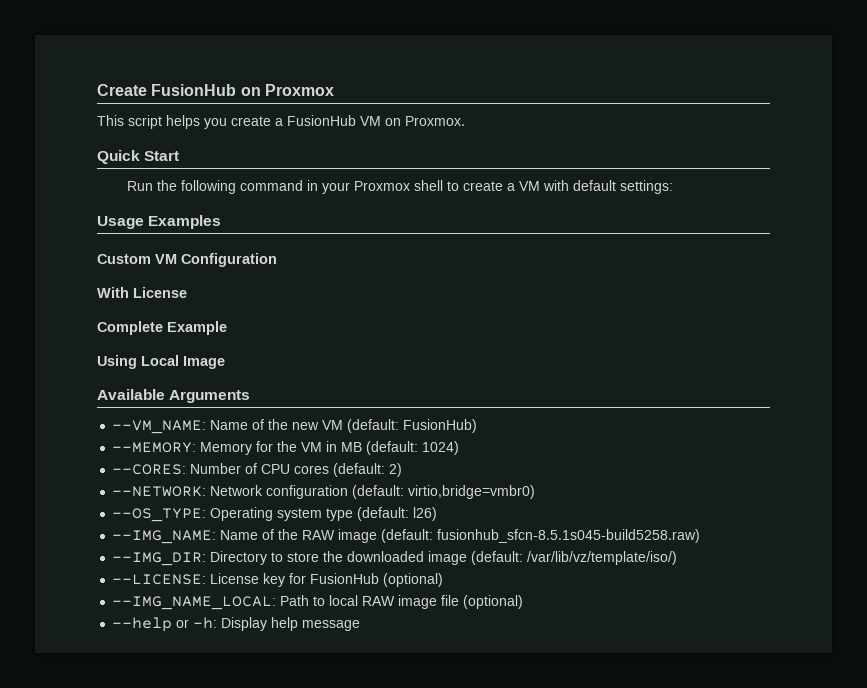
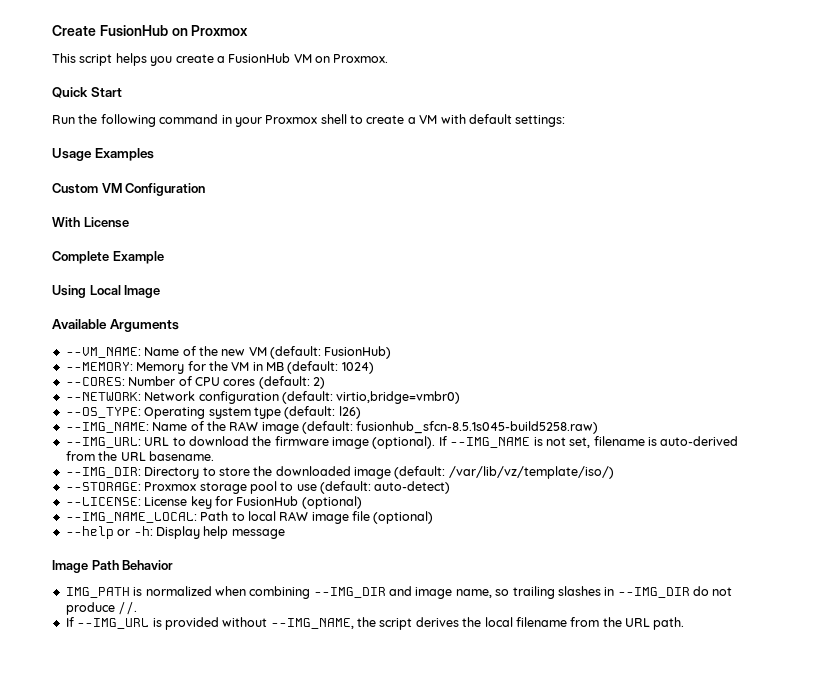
(701, 536) none -> [65,436,739,449] [65,451,214,461] // --IMG_URL: URL to download the firmware image (optional). If --IMG_NAME is not set, filename is auto-derived from the URL basename.
(678, 558) none -> [65,481,451,494] // --STORAGE: Proxmox storage pool to use (default: auto-detect)
(361, 625) none -> [52,560,174,573] [65,586,733,599] [65,601,138,615] [65,617,685,630] // Image Path Behavior // IMG_PATH is normalized when combining --IMG_DIR and image name, so trailing slashes in --IMG_DIR do not produce //. // If --IMG_URL is provided without --IMG_NAME, the script derives the local filename from the URL path.

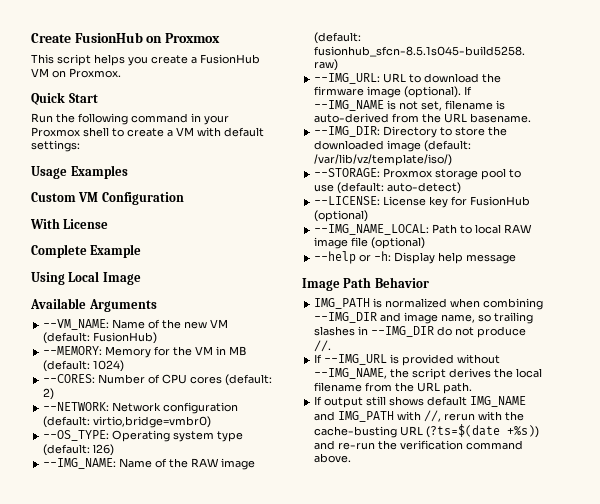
(685, 623) none -> [314,396,527,408] [314,410,525,422] [314,424,540,438] [314,440,524,450] [314,453,352,463] // If output still shows default IMG_NAME and IMG_PATH with //, rerun with the cache-busting URL (?ts=$(date +%s)) and re-run the verification command above.

